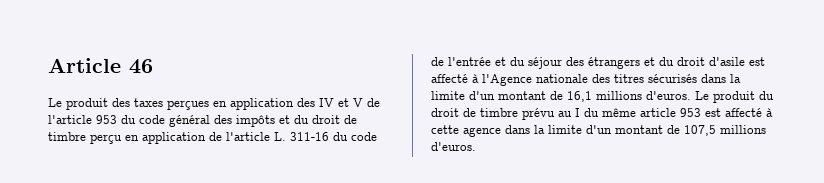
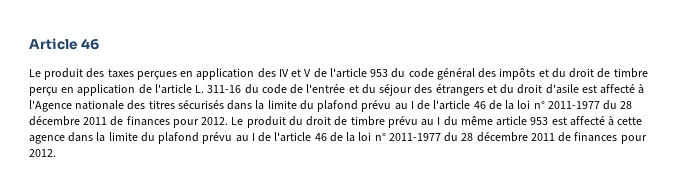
[469,91,691,102] d'un montant de 16,1 millions d'euros. -> [299,100,633,112] [29,116,229,128] du plafond prévu au I de l'article 46 de la loi n° 2011-1977 du 28 décembre 2011 de finances pour 2012.
[586,125,766,136] [431,142,476,151] d'un montant de 107,5 millions d'euros. -> [140,132,647,144] [29,149,56,157] du plafond prévu au I de l'article 46 de la loi n° 2011-1977 du 28 décembre 2011 de finances pour 2012.

